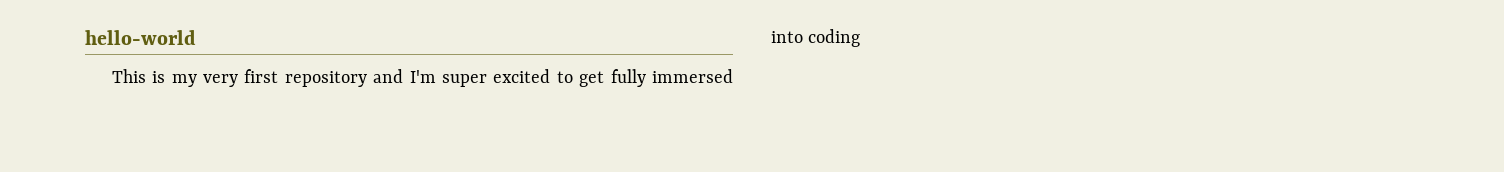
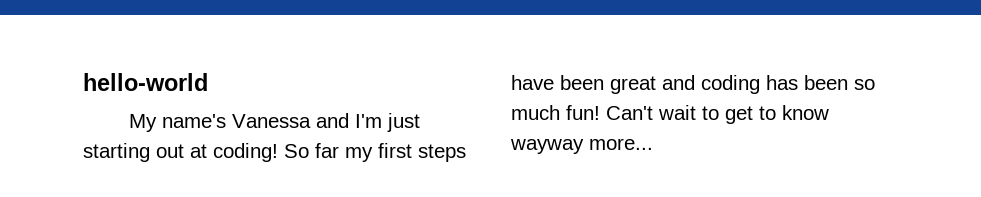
[111,69,733,87] [771,29,861,47] This is my very first repository and I'm super excited to get fully immersed into coding -> [129,113,421,132] [83,143,466,162] [511,75,875,94] [511,105,829,124] [510,138,653,154] My name's Vanessa and I'm just starting out at coding! So far my first steps have been great and coding has been so much fun! Can't wait to get to know wayway more...

